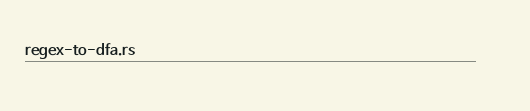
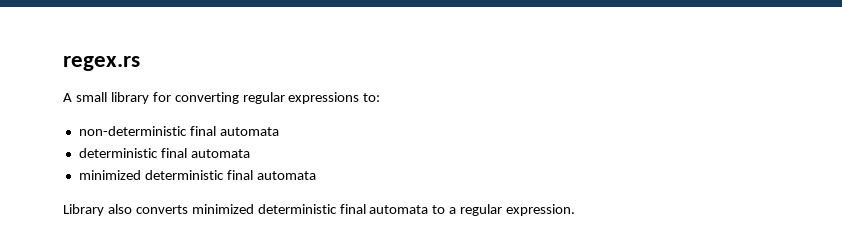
[25,43,135,59] regex-to-dfa.rs -> [63,56,140,71] [63,92,381,104] [78,126,279,136] [78,148,250,158] [78,170,316,180] [63,204,576,216] regex.rs // A small library for converting regular expressions to: // non-deterministic final automata // deterministic final automata // minimized deterministic final automata // Library also converts minimized deterministic final automata to a regular expression.

